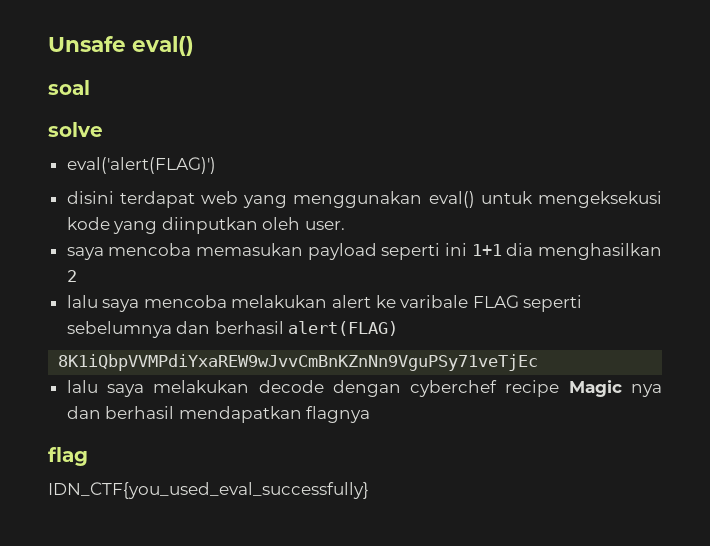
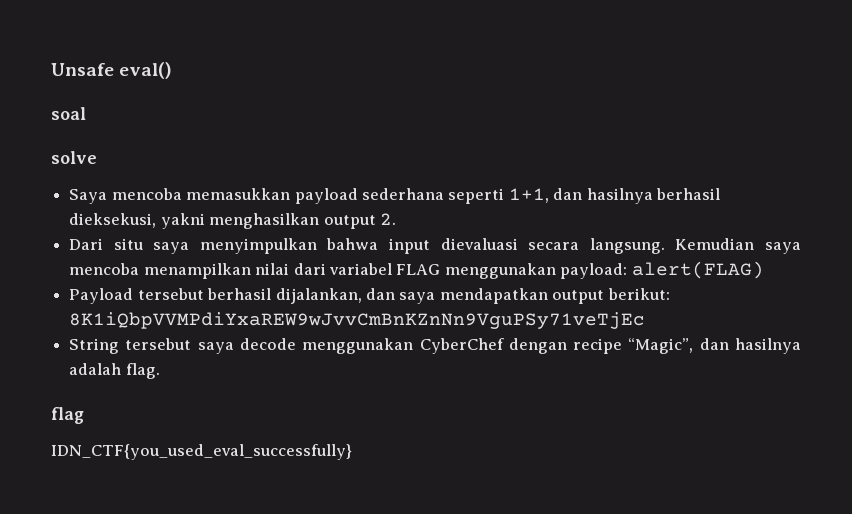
[66,157,216,174] [66,191,662,208] [66,217,346,234] [66,243,662,260] [66,270,77,282] [66,295,583,312] [66,321,399,338] [58,354,539,371] [66,380,662,397] [66,406,371,423] eval('alert(FLAG)') // disini terdapat web yang menggunakan eval() untuk mengeksekusi kode yang diinputkan oleh user. // saya mencoba memasukan payload seperti ini 1+1 dia menghasilkan 2 // lalu saya mencoba melakukan alert ke varibale FLAG seperti sebelumnya dan berhasil alert(FLAG) // 8K1iQbpVVMPdiYxaREW9wJvvCmBnKZnNn9VguPSy71veTjEc // lalu saya melakukan decode dengan cyberchef recipe Magic nya dan berhasil mendapatkan flagnya -> [69,188,721,204] [69,213,396,229] [69,238,802,254] [69,261,764,279] [69,288,670,304] [69,312,646,329] [69,338,801,354] [69,363,160,379] Saya mencoba memasukkan payload sederhana seperti 1+1, dan hasilnya berhasil dieksekusi, yakni menghasilkan output 2. // Dari situ saya menyimpulkan bahwa input dievaluasi secara langsung. Kemudian saya mencoba menampilkan nilai dari variabel FLAG menggunakan payload: alert(FLAG) // Payload tersebut berhasil dijalankan, dan saya mendapatkan output berikut: 8K1iQbpVVMPdiYxaREW9wJvvCmBnKZnNn9VguPSy71veTjEc // String tersebut saya decode menggunakan CyberChef dengan recipe “Magic”, dan hasilnya adalah flag.

